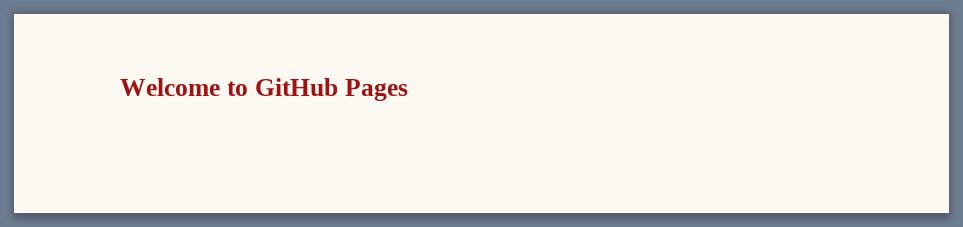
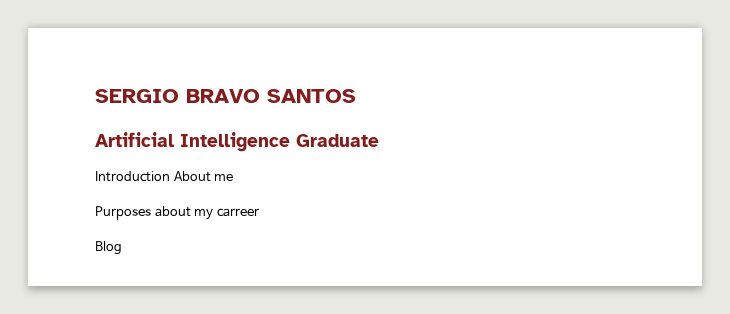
[120,78,408,101] Welcome to GitHub Pages -> [95,89,356,103] [95,132,379,152] [95,171,234,182] [95,206,259,220] [95,241,122,255] SERGIO BRAVO SANTOS // Artificial Intelligence Graduate // Introduction About me // Purposes about my carreer // Blog

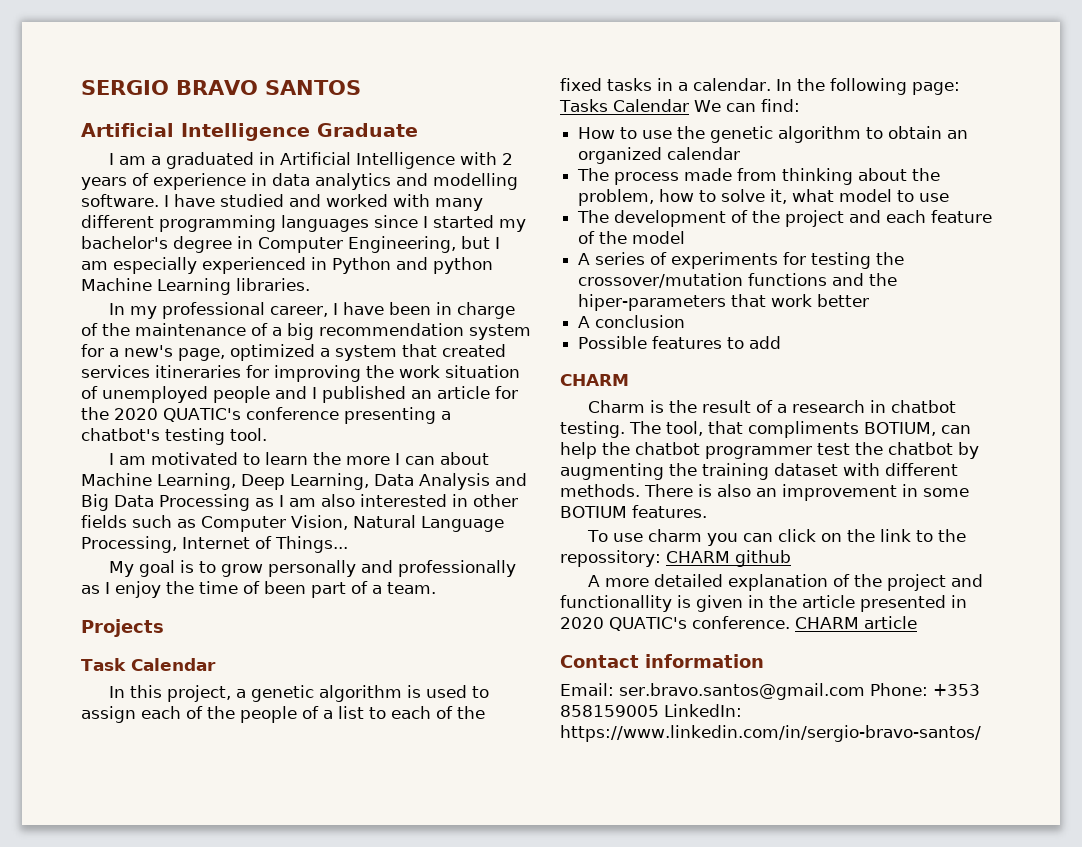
[95,171,234,182] [95,206,259,220] [95,241,122,255] Introduction About me // Purposes about my carreer // Blog -> [109,152,514,169] [81,173,518,190] [81,194,483,211] [81,215,526,232] [81,236,500,253] [81,257,493,274] [81,278,310,295] [109,302,516,319] [81,323,531,340] [81,344,506,361] [81,365,520,382] [81,386,518,403] [81,407,451,424] [81,428,267,445] [109,452,490,465] [81,473,527,490] [81,494,518,511] [81,515,504,532] [81,536,348,553] [109,560,517,577] [81,581,436,598] [81,619,164,637] [81,658,216,671] [109,685,490,702] [81,706,485,723] [560,78,960,95] [559,99,800,112] [578,126,969,143] [578,147,741,164] [577,168,941,185] [578,189,950,206] [577,210,993,227] [578,231,686,244] [578,252,905,269] [578,273,898,288] [578,294,870,311] [578,315,686,328] [578,336,782,349] [560,374,629,386] [588,400,957,413] [560,421,971,438] [560,442,979,459] [560,463,958,480] [560,484,969,501] [560,505,707,518] [587,529,967,546] [560,550,791,567] [588,574,984,591] [560,595,967,612] [560,616,917,631] [560,654,764,668] [560,683,980,700] [560,704,742,717] [560,725,981,742] I am a graduated in Artificial Intelligence with 2 years of experience in data analytics and modelling software. I have studied and worked with many different programming languages since I started my bachelor's degree in Computer Engineering, but I am especially experienced in Python and python Machine Learning libraries. // In my professional career, I have been in charge of the maintenance of a big recommendation system for a new's page, optimized a system that created services itineraries for improving the work situation of unemployed people and I published an article for the 2020 QUATIC's conference presenting a chatbot's testing tool. // I am motivated to learn the more I can about Machine Learning, Deep Learning, Data Analysis and Big Data Processing as I am also interested in other fields such as Computer Vision, Natural Language Processing, Internet of Things... // My goal is to grow personally and professionally as I enjoy the time of been part of a team. // Projects // Task Calendar // In this project, a genetic algorithm is used to assign each of the people of a list to each of the fixed tasks in a calendar. In the following page: Tasks Calendar We can find: // How to use the genetic algorithm to obtain an organized calendar // The process made from thinking about the problem, how to solve it, what model to use // The development of the project and each feature of the model // A series of experiments for testing the crossover/mutation functions and the hiper-parameters that work better // A conclusion // Possible features to add // CHARM // Charm is the result of a research in chatbot testing. The tool, that compliments BOTIUM, can help the chatbot programmer test the chatbot by augmenting the training dataset with different methods. There is also an improvement in some BOTIUM features. // To use charm you can click on the link to the repossitory: CHARM github // A more detailed explanation of the project and functionallity is given in the article presented in 2020 QUATIC's conference. CHARM article // Contact information // Email: ser.bravo.santos@gmail.com Phone: +353 858159005 LinkedIn: https://www.linkedin.com/in/sergio-bravo-santos/

